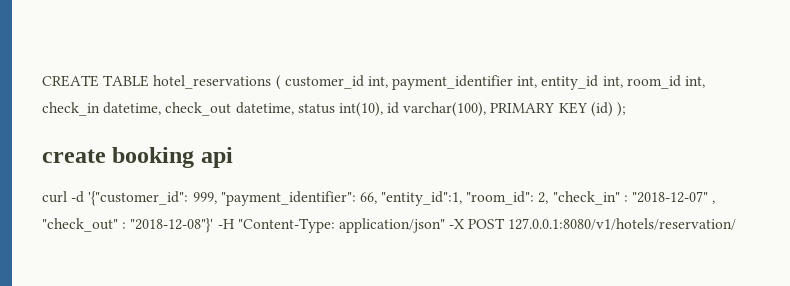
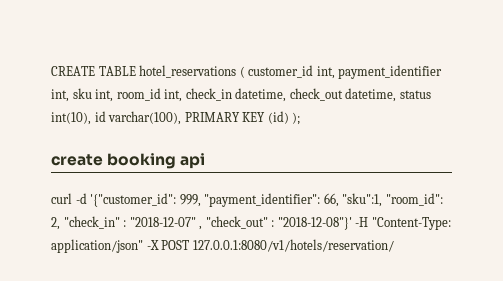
[541,75,599,90] entity_id -> [72,88,92,99] sku
[381,191,463,206] "entity_id":1, -> [342,193,383,207] "sku":1,

